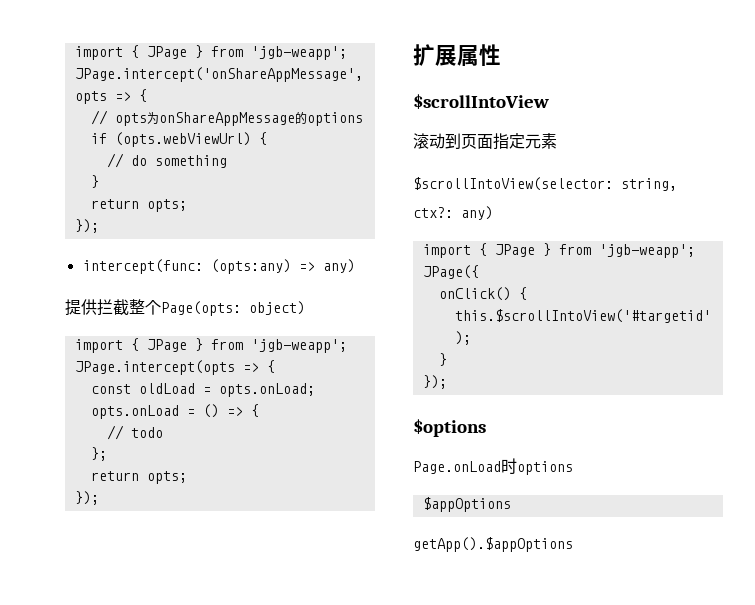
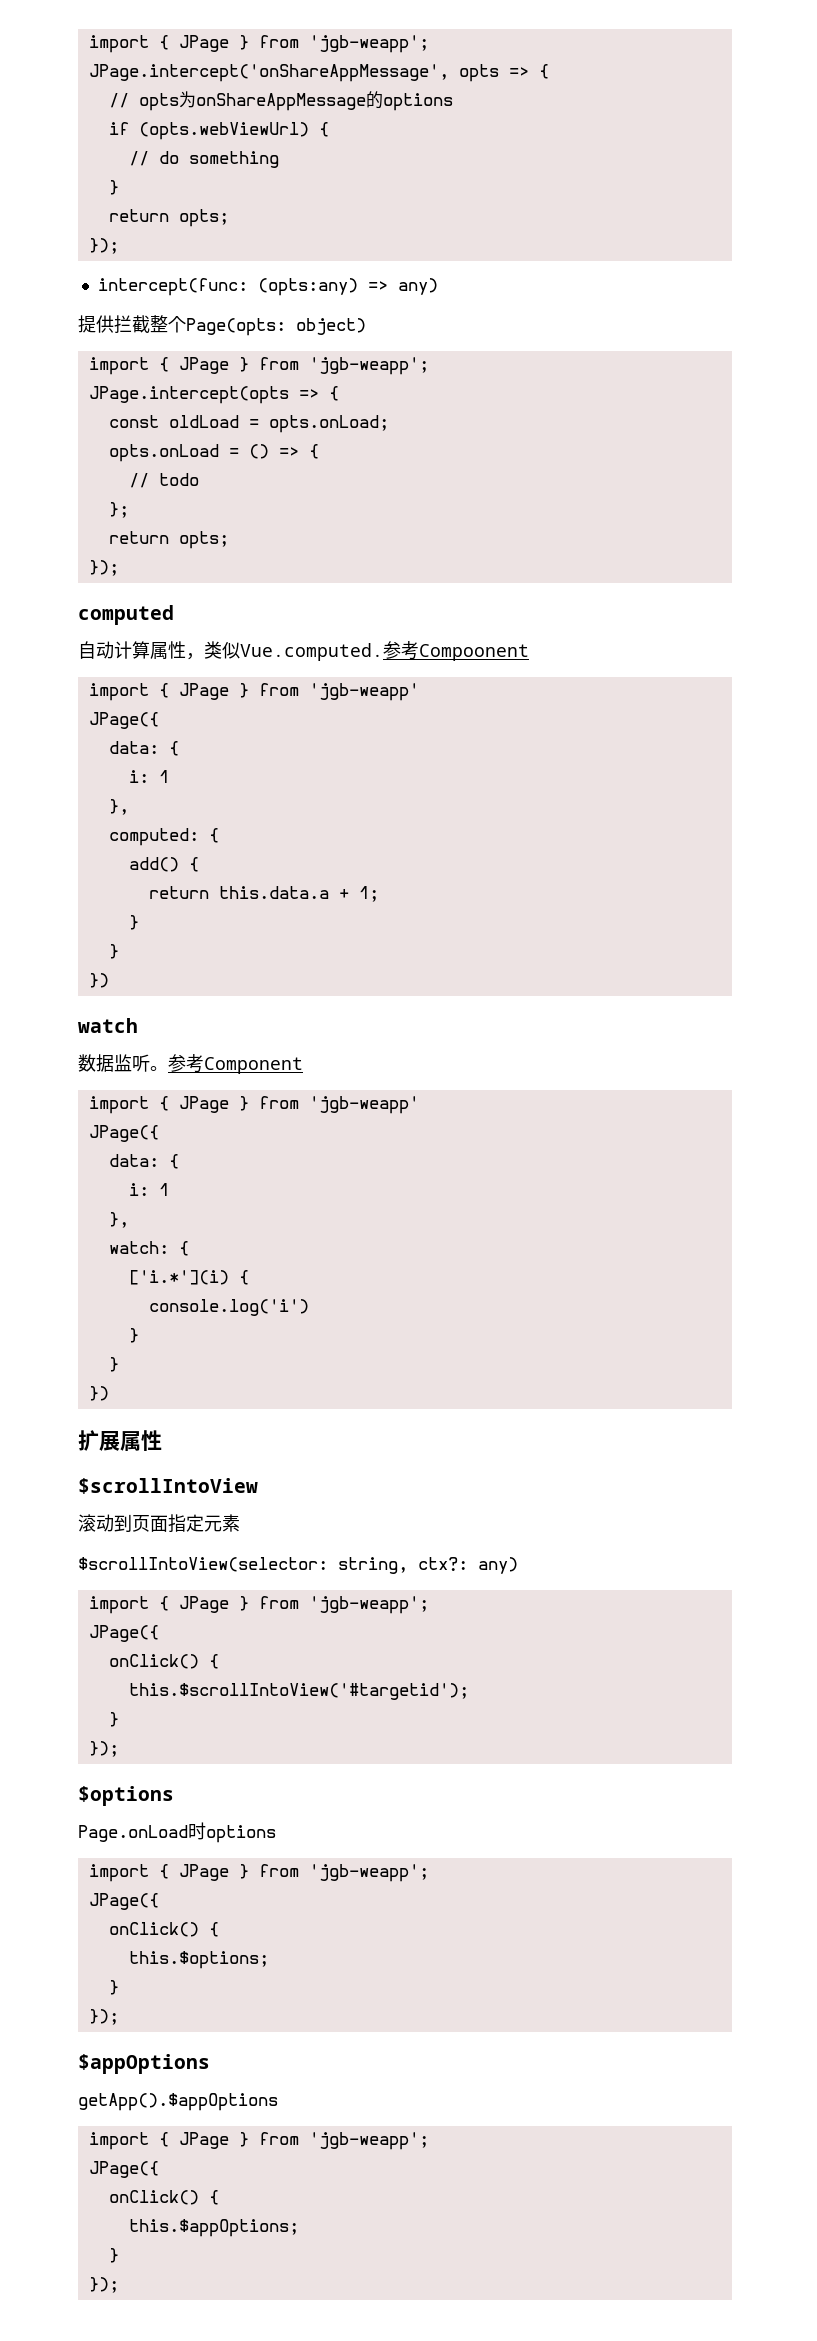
(99, 498) none -> [78,605,174,625] [78,641,529,661] [88,683,419,701] [88,712,159,729] [108,741,179,756] [128,770,169,783] [108,799,129,815] [108,828,219,846] [128,857,199,872] [148,886,379,902] [128,915,139,930] [108,944,119,959] [88,973,109,988] [78,1018,138,1033] [78,1054,303,1074] [88,1096,419,1114] [88,1125,159,1142] [108,1154,179,1169] [128,1183,169,1196] [108,1212,129,1228] [108,1241,189,1256] [128,1270,249,1285] [148,1299,309,1316] [128,1328,139,1343] [108,1357,119,1372] [88,1386,109,1401] // computed // 自动计算属性，类似Vue.computed.参考Compoonent // import { JPage } from 'jgb-weapp' // JPage({ // data: { // i: 1 // }, // computed: { // add() { // return this.data.a + 1; // } // } // }) // watch // 数据监听。参考Component // import { JPage } from 'jgb-weapp' // JPage({ // data: { // i: 1 // }, // watch: { // ['i.*'](i) { // console.log('i') // } // } // })
[422,497,511,512] [413,537,573,552] $appOptions // getApp().$appOptions -> [88,1864,429,1882] [88,1893,159,1910] [108,1922,219,1937] [128,1951,269,1969] [108,1980,119,1995] [88,2009,119,2025] [78,2054,210,2074] [78,2093,278,2111] [88,2132,429,2150] [88,2161,159,2178] [108,2190,219,2205] [128,2219,299,2237] [108,2248,119,2263] [88,2277,119,2293] import { JPage } from 'jgb-weapp'; // JPage({ // onClick() { // this.$options; // } // }); // $appOptions // getApp().$appOptions // import { JPage } from 'jgb-weapp'; // JPage({ // onClick() { // this.$appOptions; // } // });

